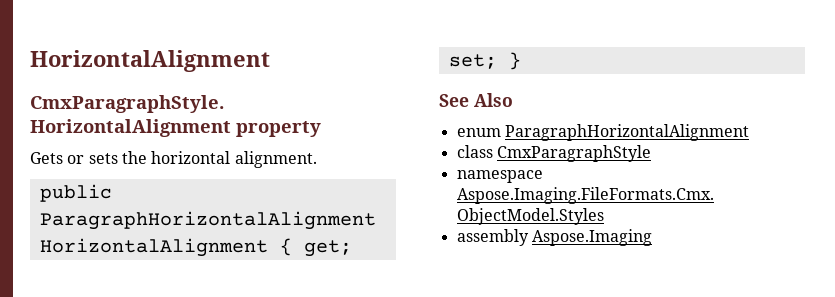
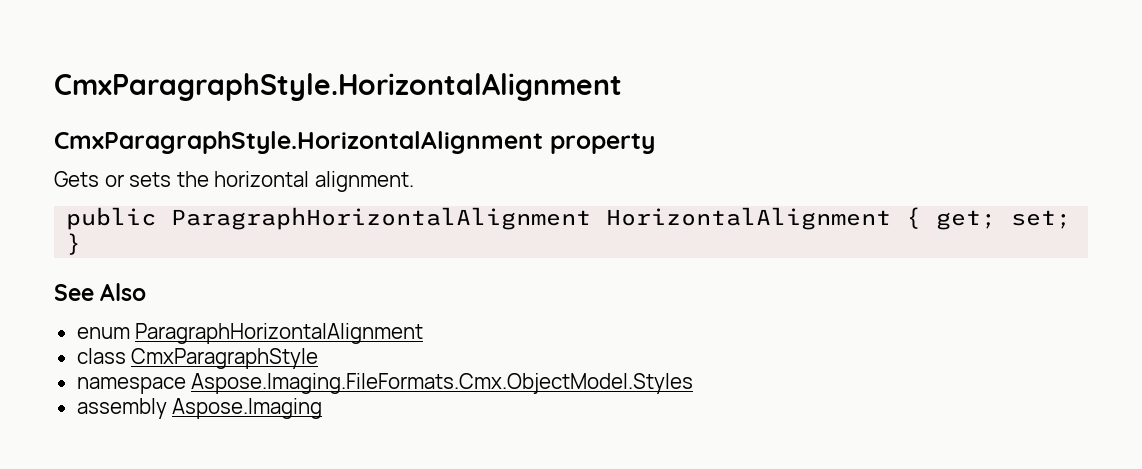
[30,50,270,72] HorizontalAlignment -> [54,73,622,101] CmxParagraphStyle.HorizontalAlignment

